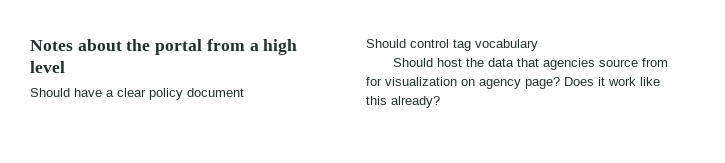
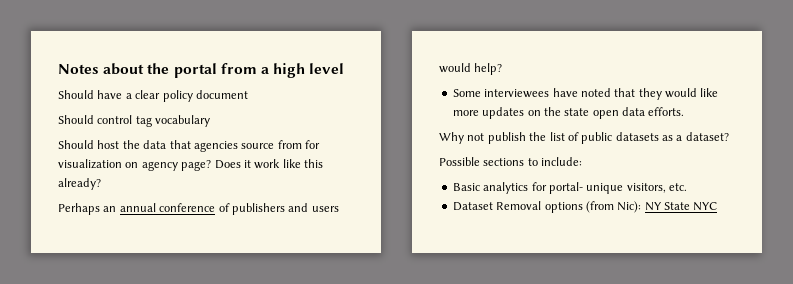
(440, 102) none -> [58,203,339,215] [439,63,503,75] [452,88,719,100] [452,107,685,119] [439,132,729,144] [439,157,583,166] [452,182,687,194] [452,201,718,213] // Perhaps an annual conference of publishers and users would help? // Some interviewees have noted that they would like more updates on the state open data efforts. // Why not publish the list of public datasets as a dataset? // Possible sections to include: // Basic analytics for portal- unique visitors, etc. // Dataset Removal options (from Nic): NY State NYC

